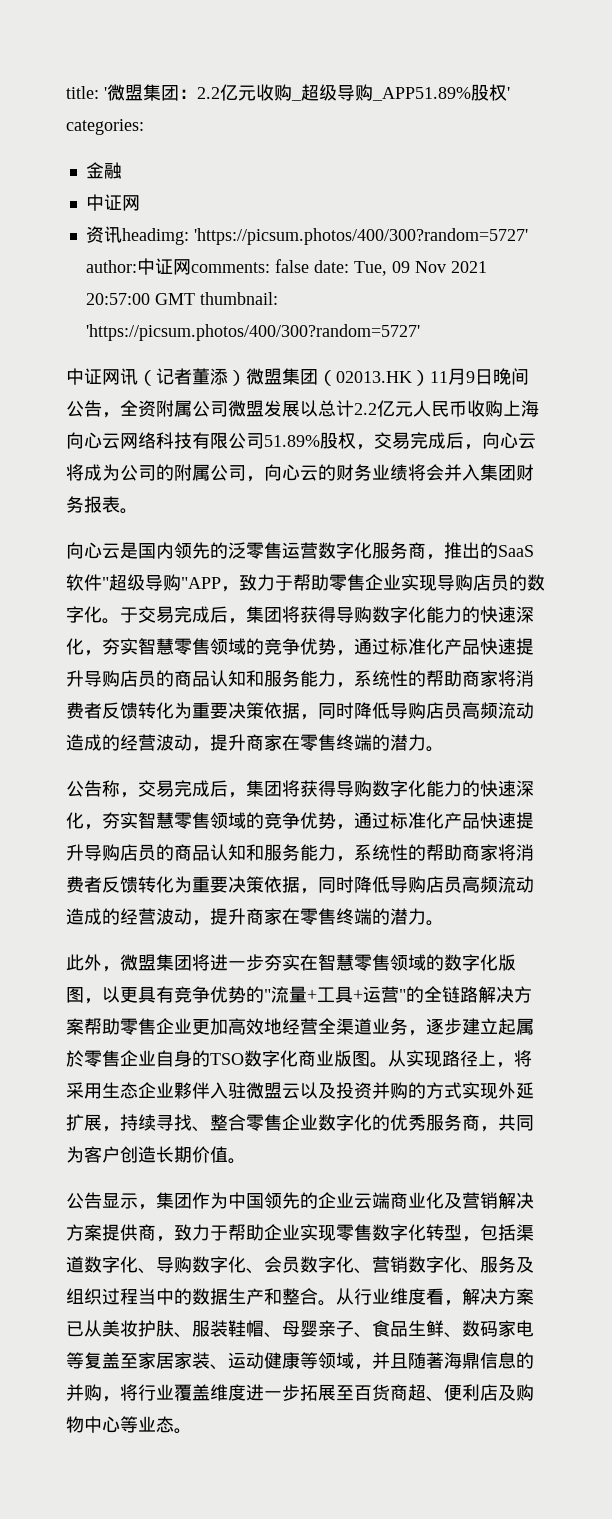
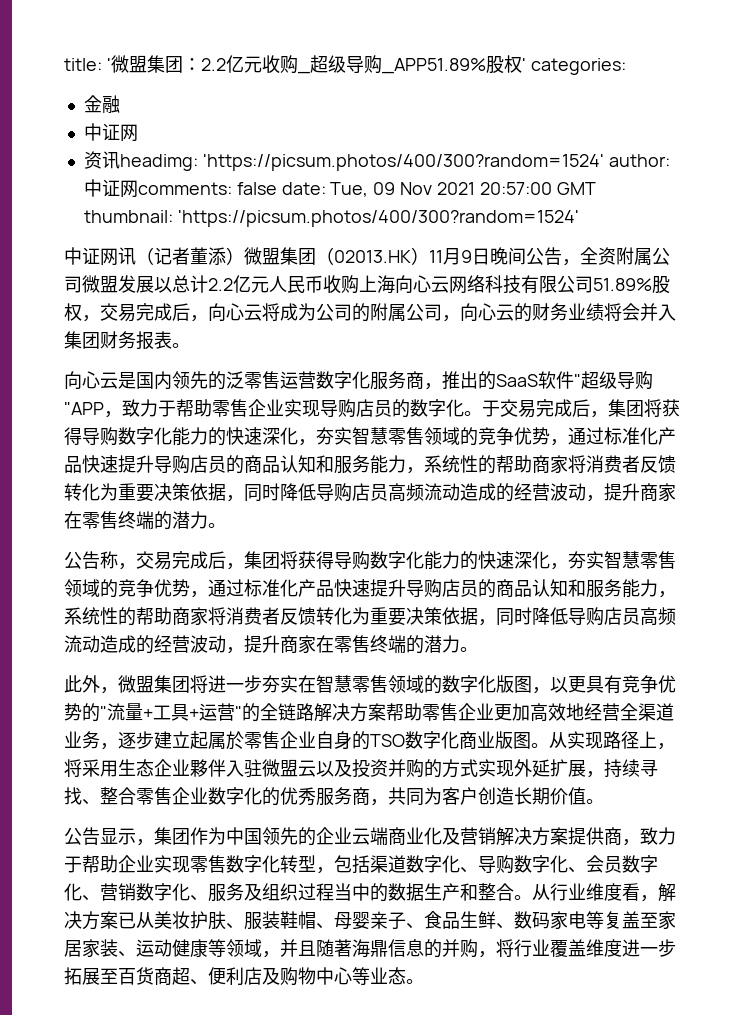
[193,228,528,245] 'https://picsum.photos/400/300?random=5727' -> [202,154,604,171] 'https://picsum.photos/400/300?random=1524'
[85,324,420,341] 'https://picsum.photos/400/300?random=5727' -> [177,210,579,227] 'https://picsum.photos/400/300?random=1524'

